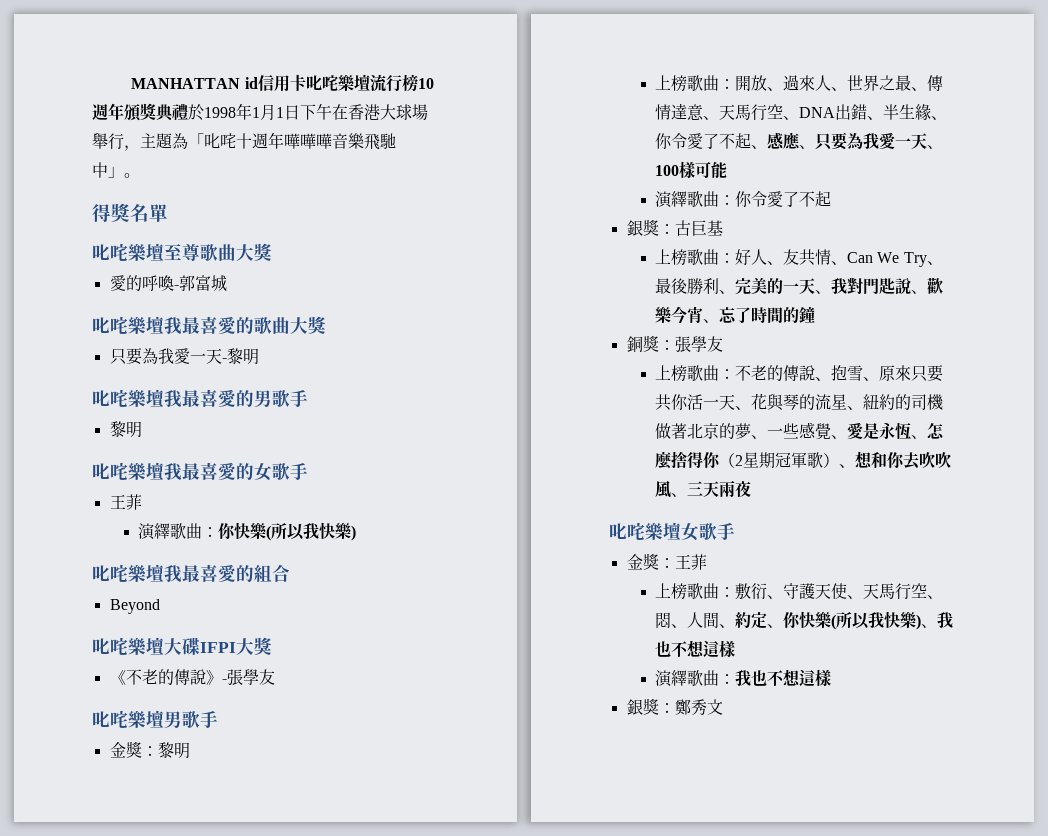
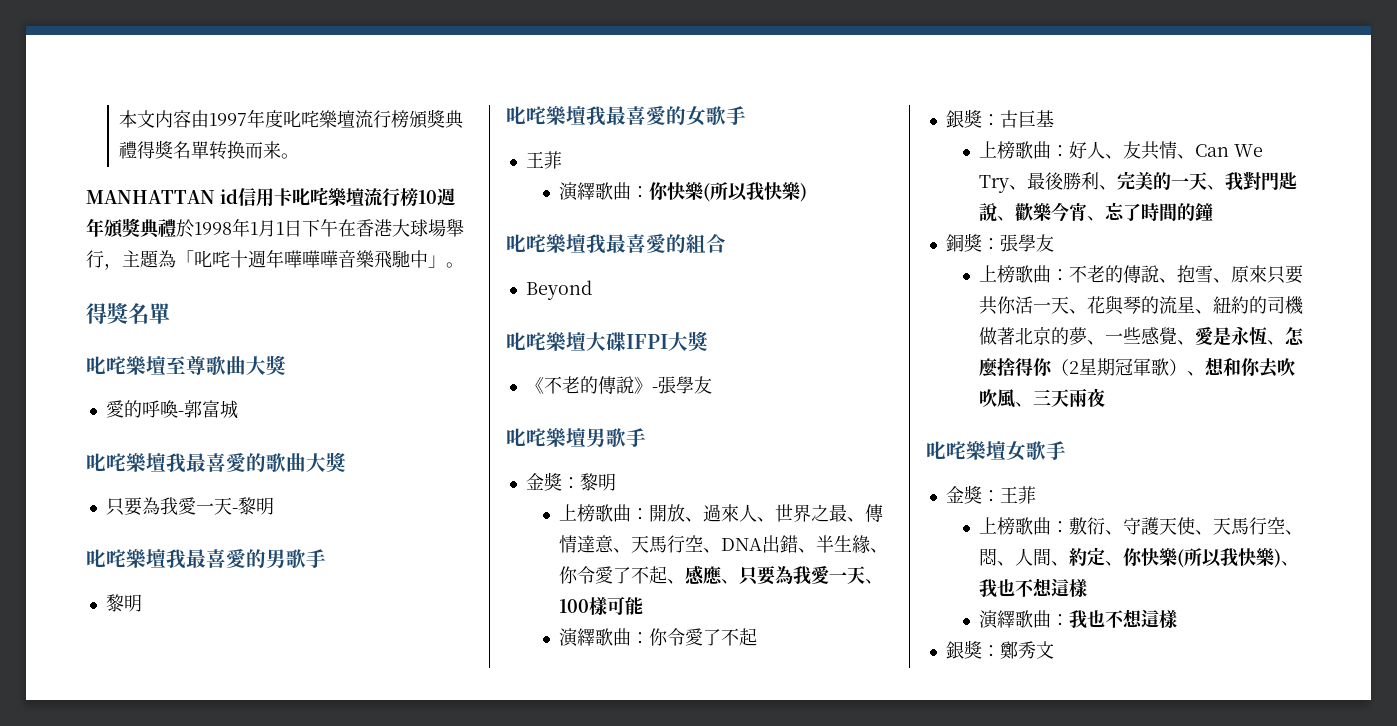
(131, 83) none -> [119,109,465,129] [119,140,300,160] 本文内容由1997年度叱咤樂壇流行榜頒獎典禮得獎名單转换而来。 //

